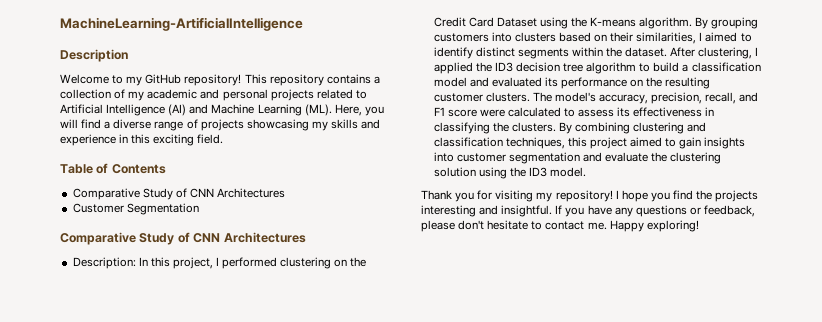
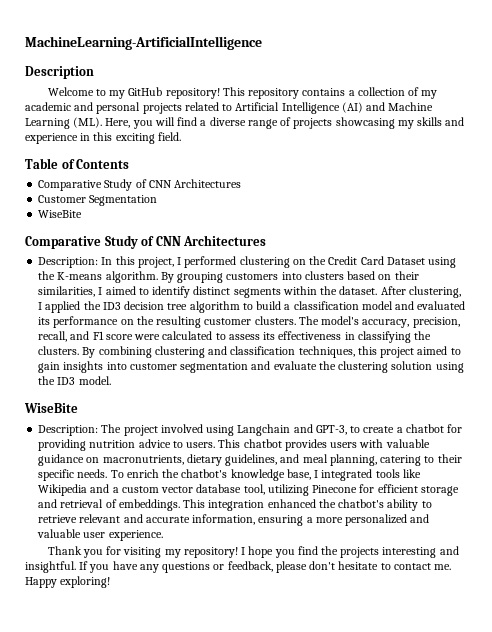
(199, 209) none -> [38,210,83,218] // WiseBite
(587, 172) none -> [24,403,78,413] [38,424,463,436] [38,439,430,451] [38,454,462,466] [38,469,421,481] [38,484,459,496] [38,499,432,511] [38,514,430,526] [37,529,163,541] // WiseBite // Description: The project involved using Langchain and GPT-3, to create a chatbot for providing nutrition advice to users. This chatbot provides users with valuable guidance on macronutrients, dietary guidelines, and meal planning, catering to their specific needs. To enrich the chatbot's knowledge base, I integrated tools like Wikipedia and a custom vector database tool, utilizing Pinecone for efficient storage and retrieval of embeddings. This integration enhanced the chatbot's ability to retrieve relevant and accurate information, ensuring a more personalized and valuable user experience.

